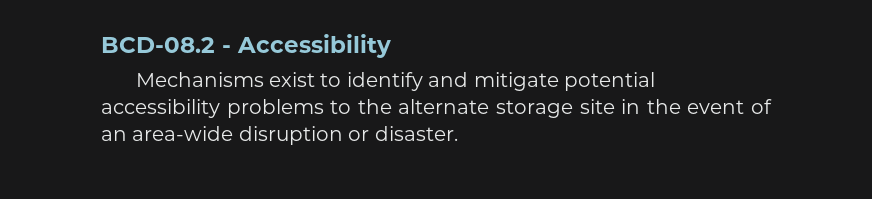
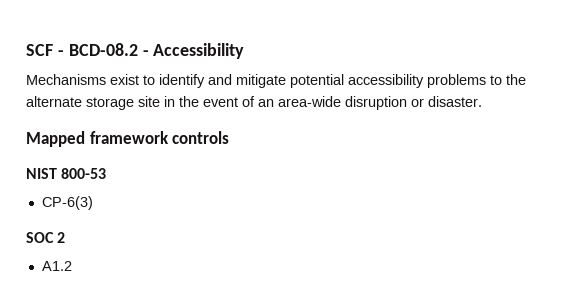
(101, 45) none -> [26,44,64,56] SCF -
(458, 133) none -> [26,131,230,147] [26,168,107,179] [41,196,93,210] [26,232,66,243] [41,261,72,271] // Mapped framework controls // NIST 800-53 // CP-6(3) // SOC 2 // A1.2

